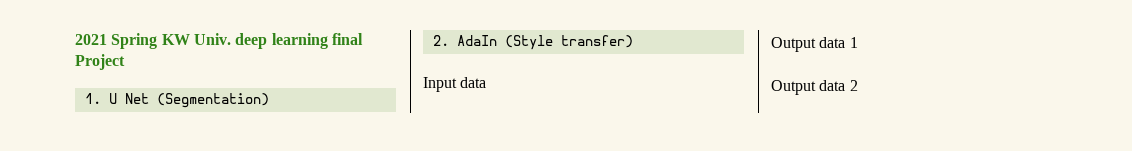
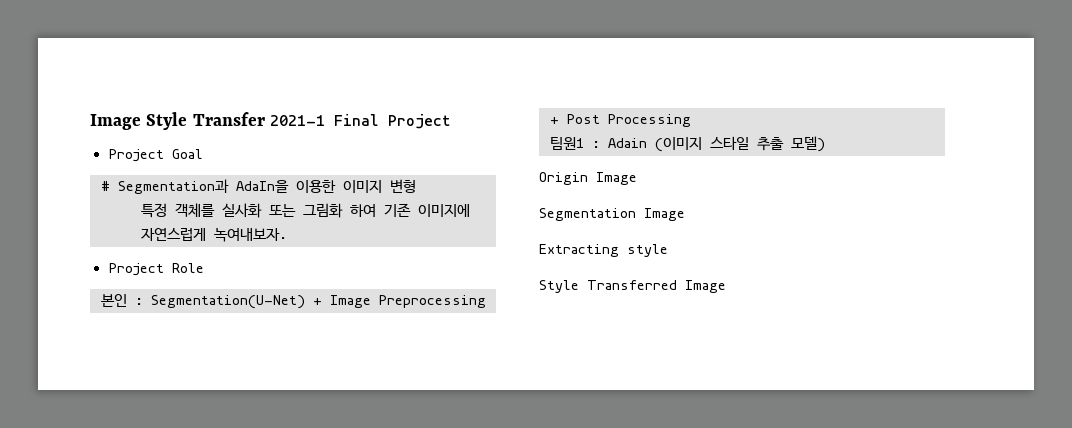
[75,33,363,49] [75,54,125,70] [84,93,269,108] [432,35,633,50] [423,77,487,92] [771,37,858,52] [771,80,858,95] 2021 Spring KW Univ. deep learning final Project // 1. U Net (Segmentation) // 2. AdaIn (Style transfer) // Input data // Output data 1 // Output data 2 -> [90,112,451,130] [109,149,204,162] [100,179,416,194] [140,203,470,218] [140,227,287,242] [109,263,205,276] [100,294,486,309] [549,114,691,127] [549,136,825,152] [539,172,637,185] [539,208,685,221] [539,244,668,257] [539,280,726,293] Image Style Transfer 2021-1 Final Project // Project Goal // # Segmentation과 AdaIn을 이용한 이미지 변형 // 특정 객체를 실사화 또는 그림화 하여 기존 이미지에 자연스럽게 녹여내보자. // Project Role // 본인 : Segmentation(U-Net) + Image Preprocessing + Post Processing // 팀원1 : Adain (이미지 스타일 추출 모델) // Origin Image // Segmentation Image // Extracting style // Style Transferred Image

